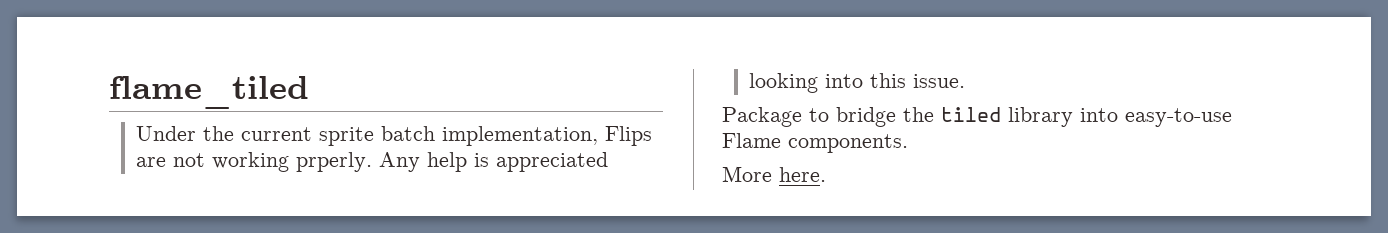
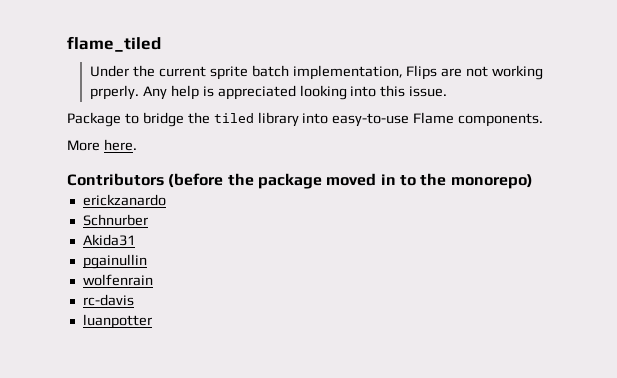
(826, 174) none -> [67,173,533,189] [82,194,166,206] [82,214,148,226] [82,234,135,246] [82,254,147,269] [82,274,153,286] [82,294,134,306] [82,314,152,329] // Contributors (before the package moved in to the monorepo) // erickzanardo // Schnurber // Akida31 // pgainullin // wolfenrain // rc-davis // luanpotter

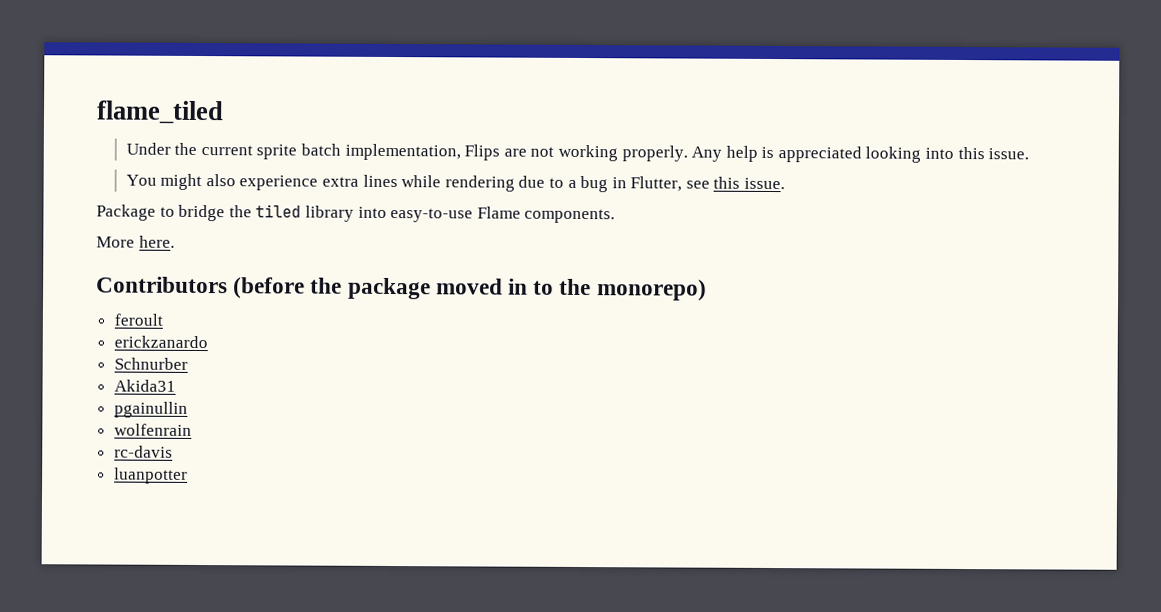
[89,85,139,100] prperly. -> [621,145,688,162] properly.
(448, 91) none -> [125,173,786,193] // You might also experience extra lines while rendering due to a bug in Flutter, see this issue.
(533, 181) none -> [113,313,163,326] // feroult

